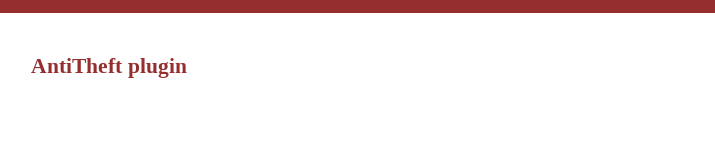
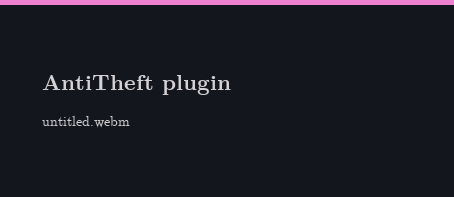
(187, 68) none -> [42,116,130,128] // untitled.webm

